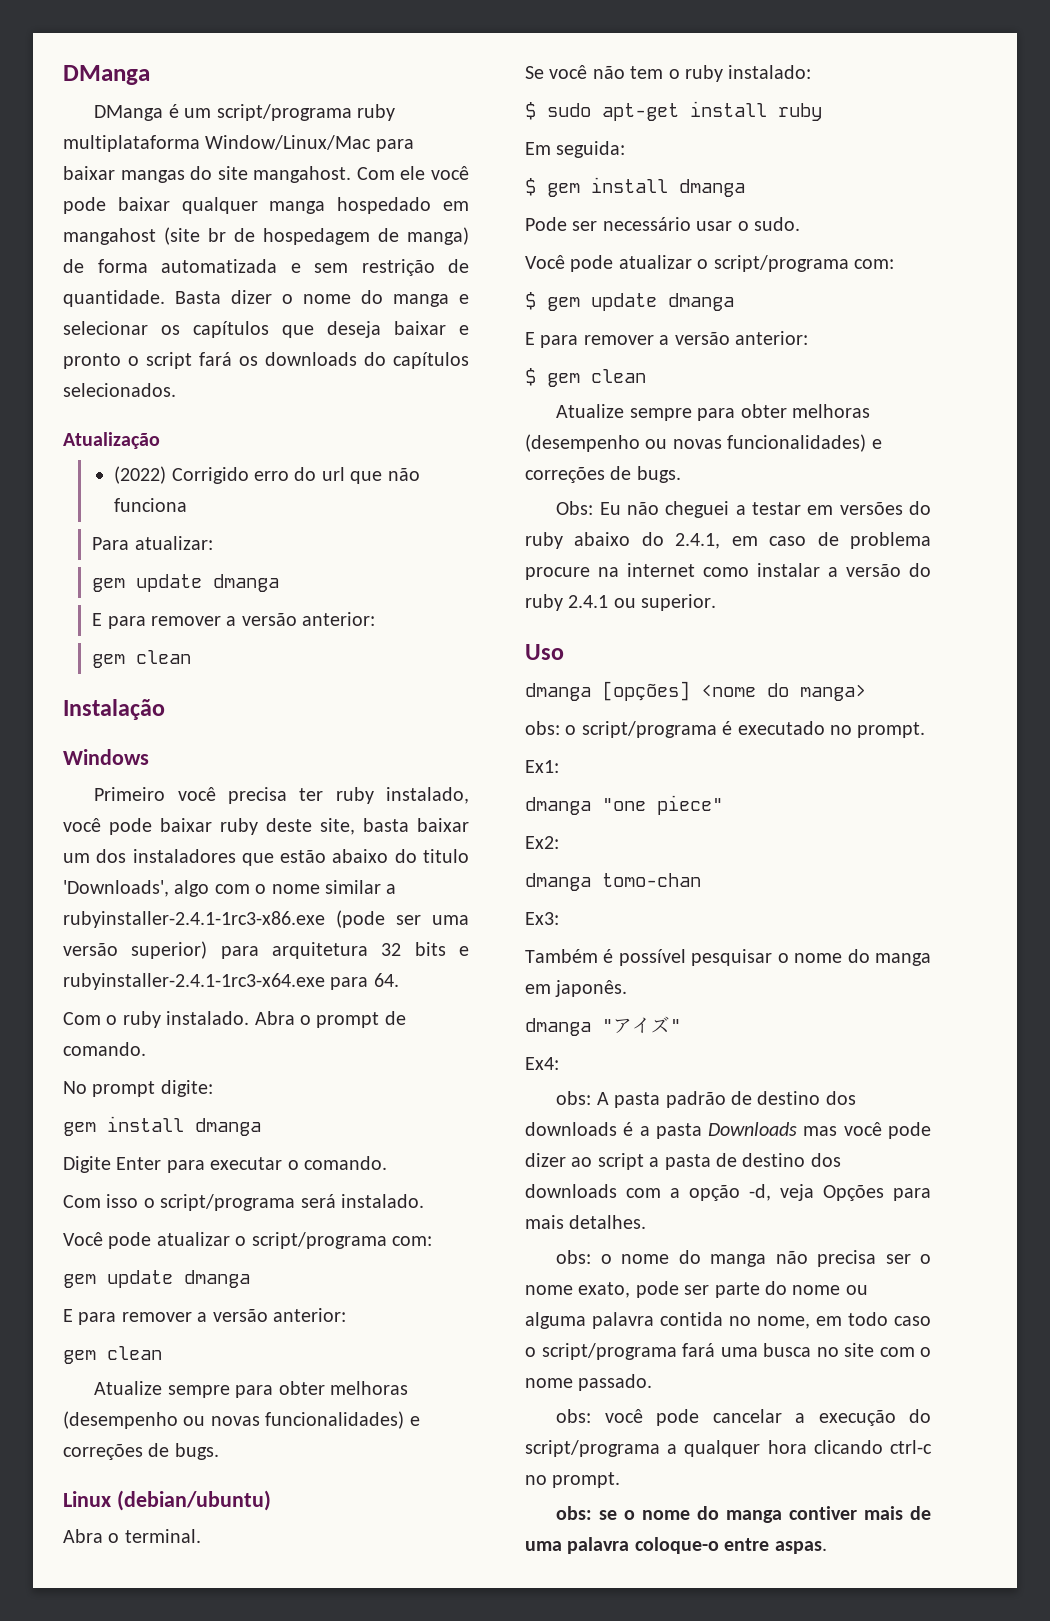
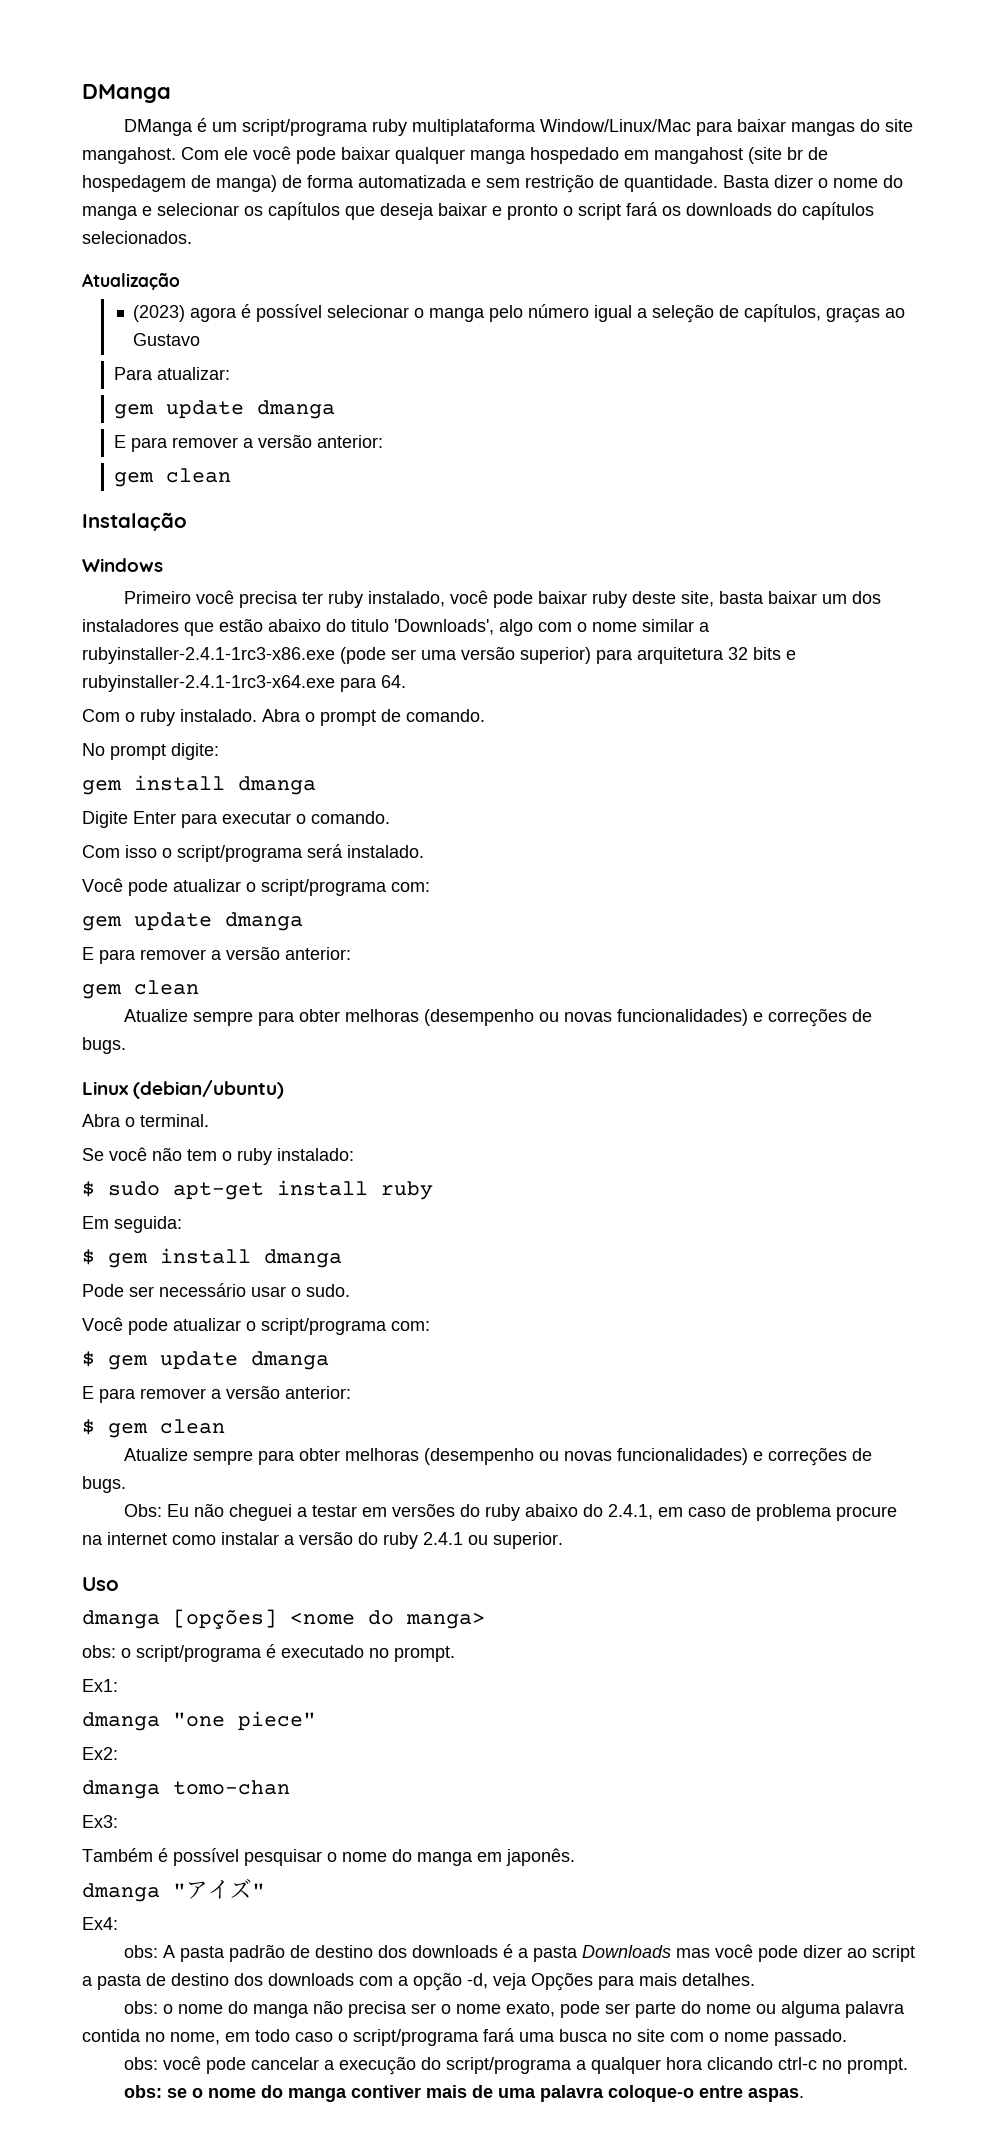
[114,466,420,484] [114,498,188,512] (2022) Corrigido erro do url que não funciona -> [133,304,906,323] [133,333,201,346] (2023) agora é possível selecionar o manga pelo número igual a seleção de capítulos, graças ao Gustavo

